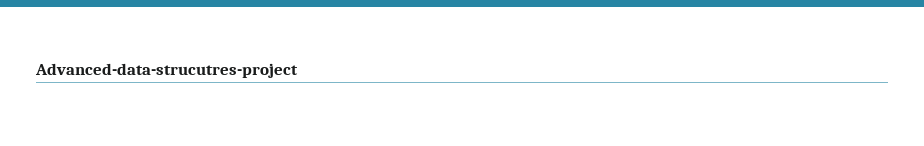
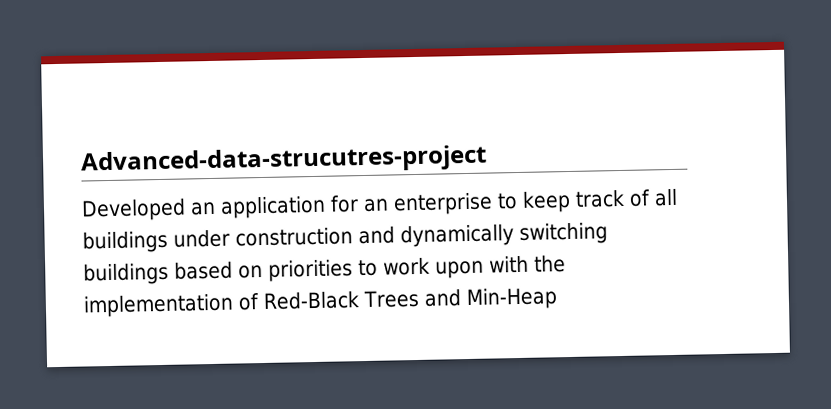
(298, 70) none -> [81,188,678,222] [82,222,608,254] [83,255,566,286] [83,287,558,318] // Developed an application for an enterprise to keep track of all buildings under construction and dynamically switching buildings based on priorities to work upon with the implementation of Red-Black Trees and Min-Heap

